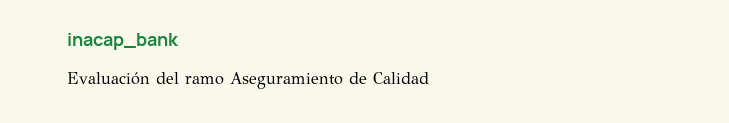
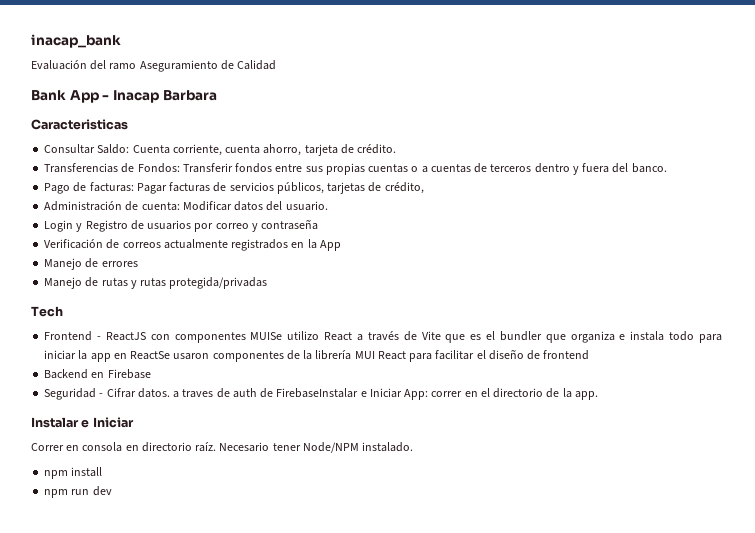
(429, 78) none -> [31,90,217,103] [31,119,128,130] [44,144,397,156] [44,163,667,175] [44,182,424,194] [44,201,328,211] [44,219,319,232] [44,239,341,251] [44,258,138,270] [44,277,268,289] [31,306,63,317] [44,331,722,343] [44,349,590,362] [44,369,151,379] [44,388,598,400] [31,417,134,428] [31,442,414,453] [44,467,103,479] [44,486,112,498] // Bank App - Inacap Barbara // Caracteristicas // Consultar Saldo: Cuenta corriente, cuenta ahorro, tarjeta de crédito. // Transferencias de Fondos: Transferir fondos entre sus propias cuentas o a cuentas de terceros dentro y fuera del banco. // Pago de facturas: Pagar facturas de servicios públicos, tarjetas de crédito, // Administración de cuenta: Modificar datos del usuario. // Login y Registro de usuarios por correo y contraseña // Verificación de correos actualmente registrados en la App // Manejo de errores // Manejo de rutas y rutas protegida/privadas // Tech // Frontend - ReactJS con componentes MUISe utilizo React a través de Vite que es el bundler que organiza e instala todo para iniciar la app en ReactSe usaron componentes de la librería MUI React para facilitar el diseño de frontend // Backend en Firebase // Seguridad - Cifrar datos. a traves de auth de FirebaseInstalar e Iniciar App: correr en el directorio de la app. // Instalar e Iniciar // Correr en consola en directorio raíz. Necesario tener Node/NPM instalado. // npm install // npm run dev

